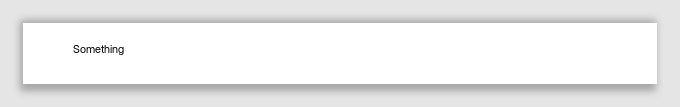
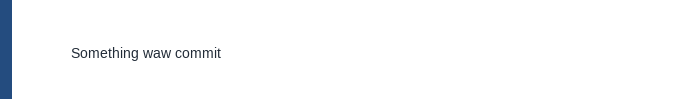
(124, 50) none -> [142,47,221,58] waw commit

